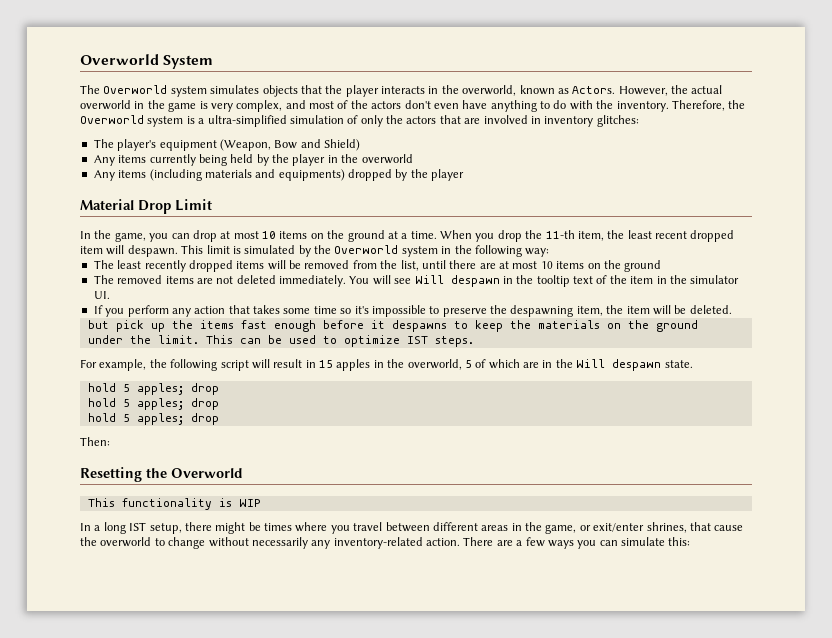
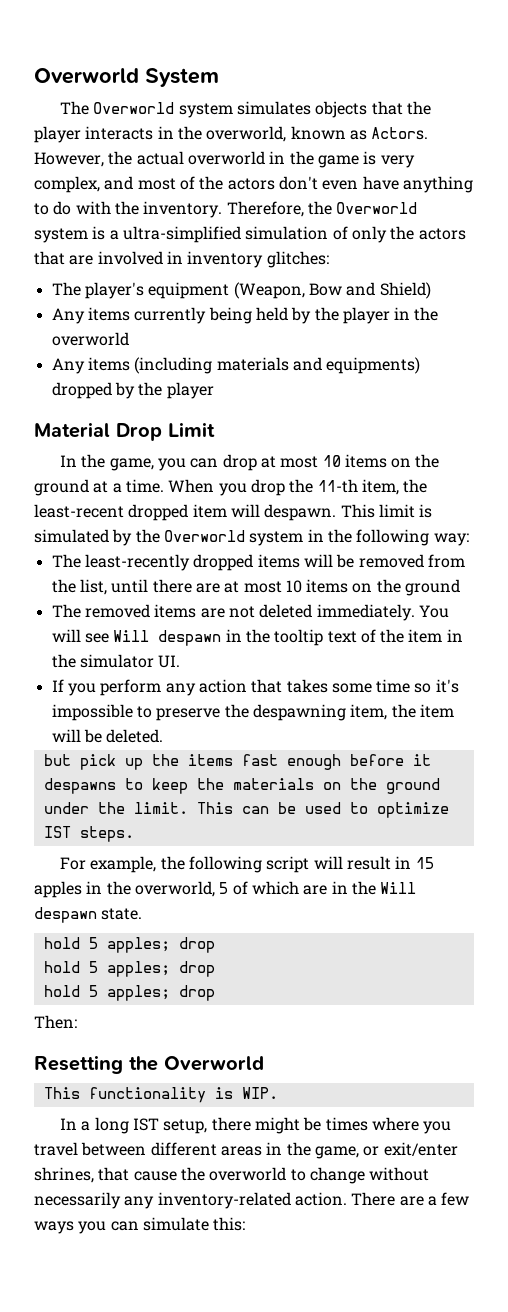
[627,230,687,239] least recent -> [34,504,124,518] least-recent
[117,260,186,272] least recently -> [84,554,190,571] least-recently
[238,499,261,507] WIP -> [241,1087,278,1099] WIP.

